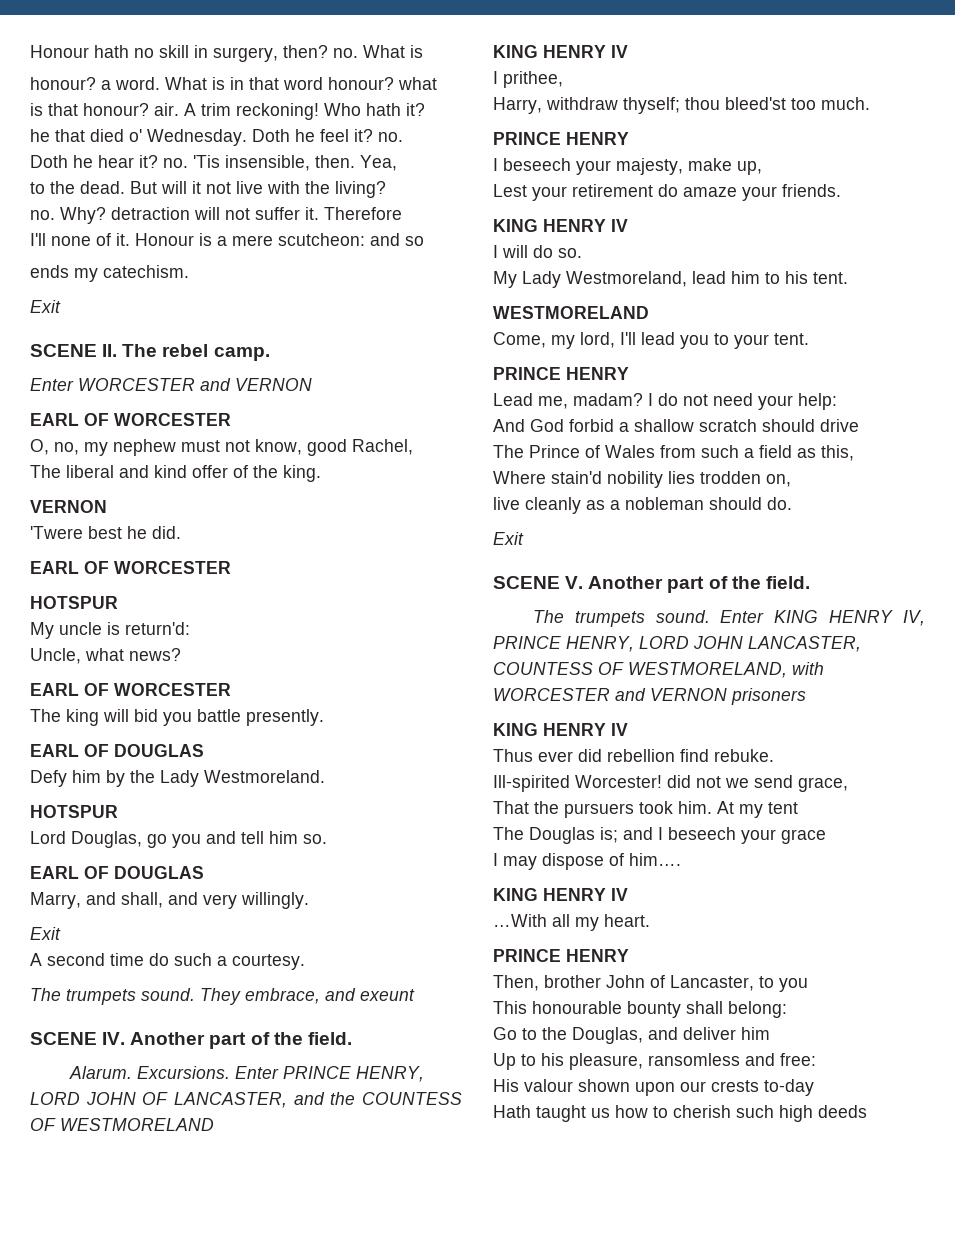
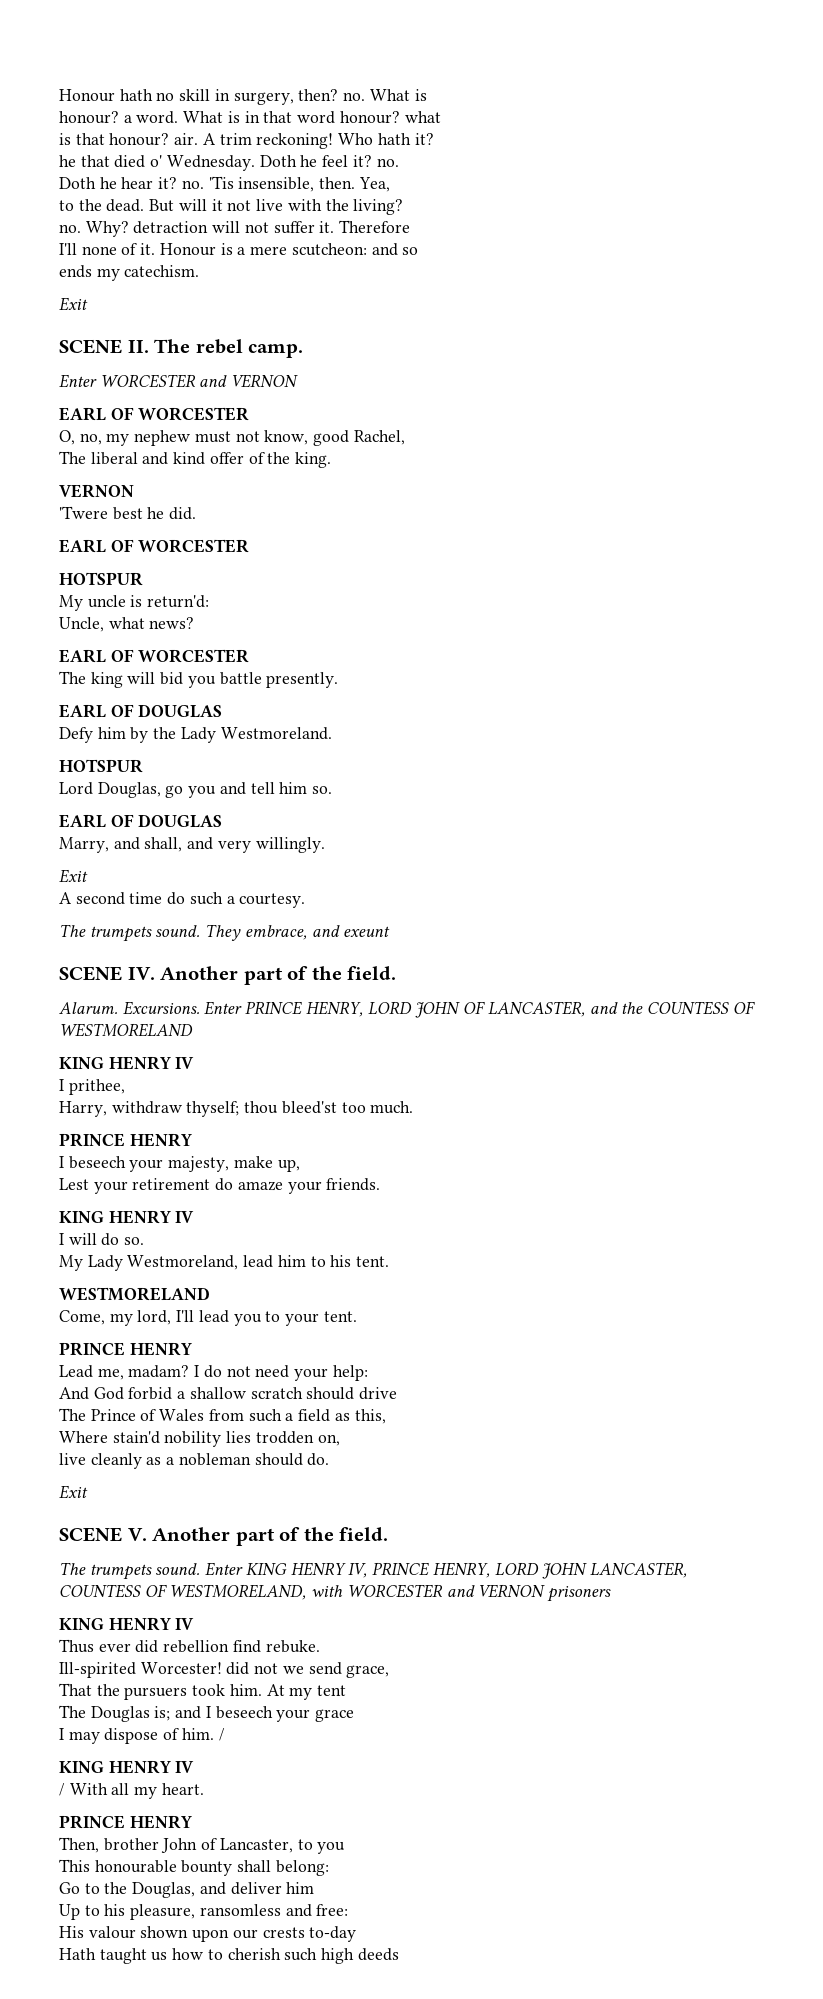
[629,853,681,866] [493,888,628,901] [493,914,547,927] him…. // KING HENRY IV // …With -> [181,1728,225,1741] [59,1760,195,1774] [59,1783,108,1796] him. / // KING HENRY IV // / With

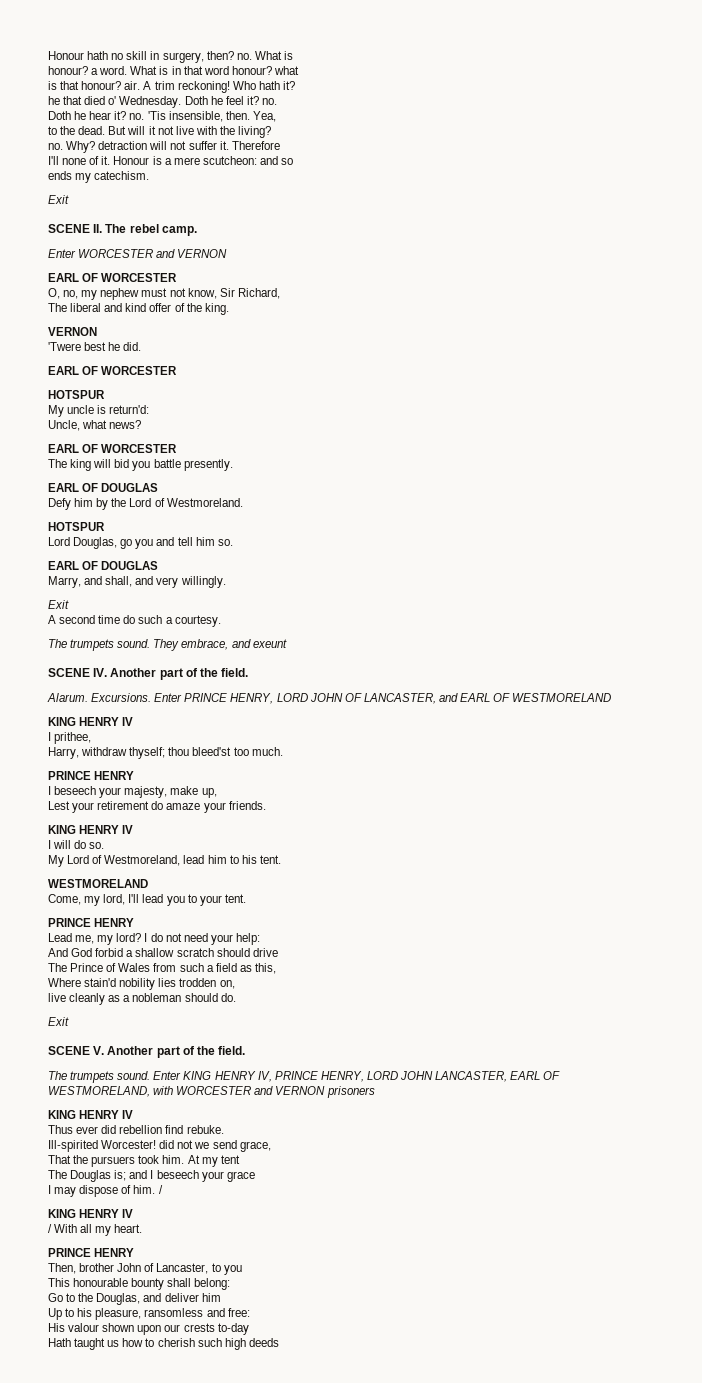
[313,430,405,446] good Rachel, -> [219,288,280,299] Sir Richard,
[180,727,216,743] Lady -> [129,498,165,507] Lord of
[621,1001,729,1015] the COUNTESS -> [460,693,491,702] EARL
[87,1255,123,1271] Lady -> [67,855,103,864] Lord of
[128,1365,190,1378] madam? -> [97,933,142,945] my lord?
[59,1584,141,1598] COUNTESS -> [510,1071,541,1080] EARL

